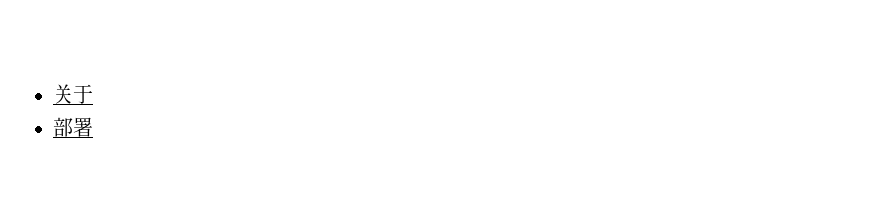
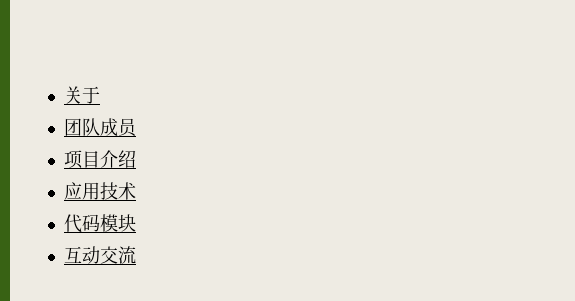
[53,117,93,137] 部署 -> [63,118,138,137] [63,150,136,169] [63,182,136,200] [63,214,136,233] [63,246,136,264] 团队成员 // 项目介绍 // 应用技术 // 代码模块 // 互动交流

